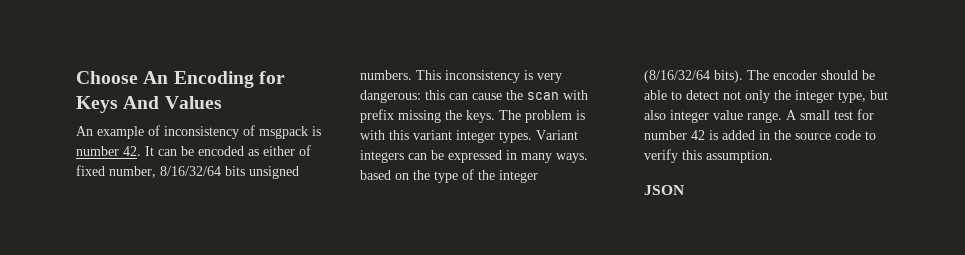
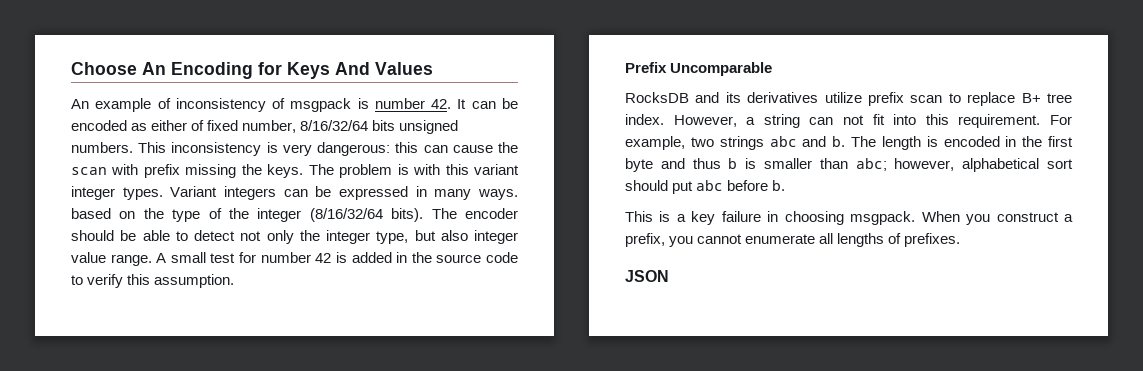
(773, 156) none -> [625,62,773,76] [625,92,1072,106] [625,114,1072,128] [625,136,1073,150] [625,158,1073,172] [625,180,786,194] [625,211,1073,225] [625,233,961,247] // Prefix Uncomparable // RocksDB and its derivatives utilize prefix scan to replace B+ tree index. However, a string can not fit into this requirement. For example, two strings abc and b. The length is encoded in the first byte and thus b is smaller than abc; however, alphabetical sort should put abc before b. // This is a key failure in choosing msgpack. When you construct a prefix, you cannot enumerate all lengths of prefixes.

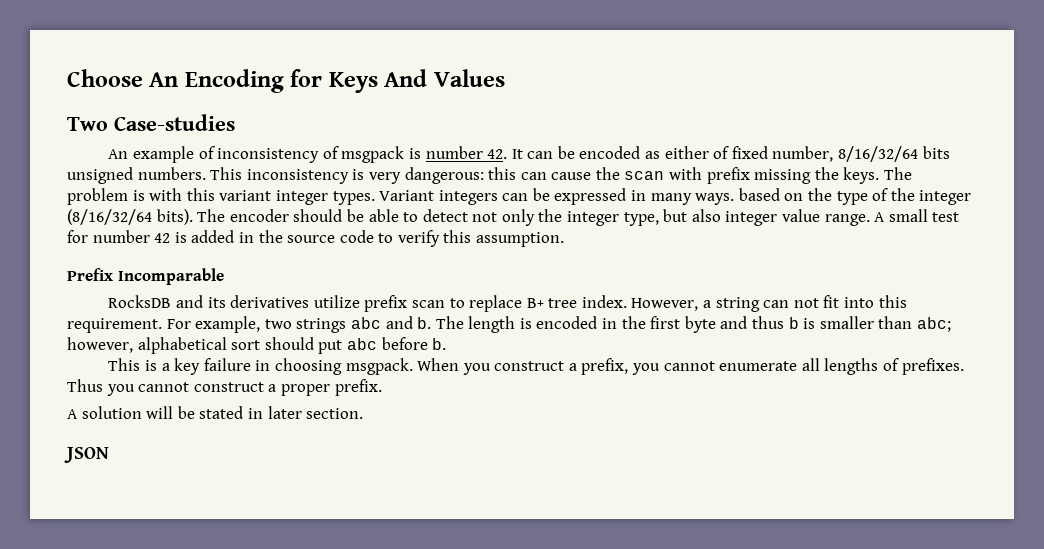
(433, 68) none -> [67,114,235,131] // Two Case-studies
[670,62,773,76] Uncomparable -> [117,268,224,285] Incomparable
(961, 240) none -> [67,379,382,396] [67,406,364,419] Thus you cannot construct a proper prefix. // A solution will be stated in later section.

